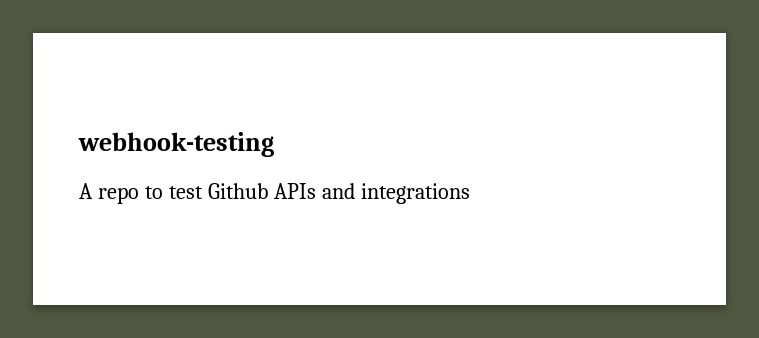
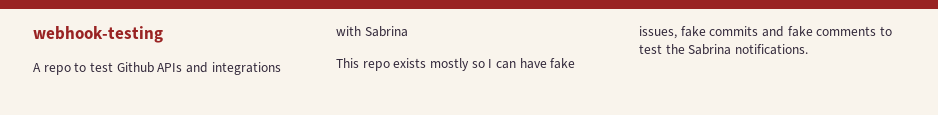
(470, 193) none -> [336,26,408,37] [336,58,576,71] [639,26,892,39] [639,44,808,55] with Sabrina // This repo exists mostly so I can have fake issues, fake commits and fake comments to test the Sabrina notifications.

